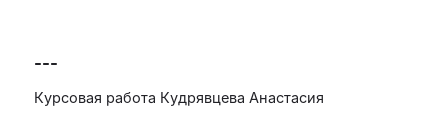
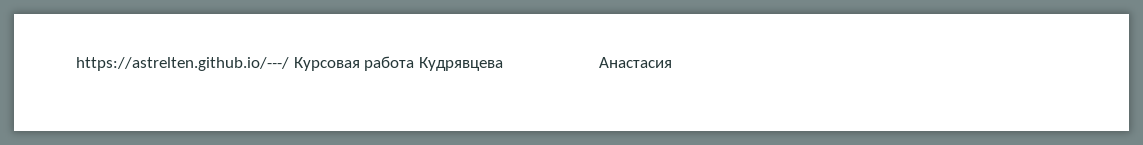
[34,63,58,69] --- // -> [76,57,289,71] https://astrelten.github.io/---/

